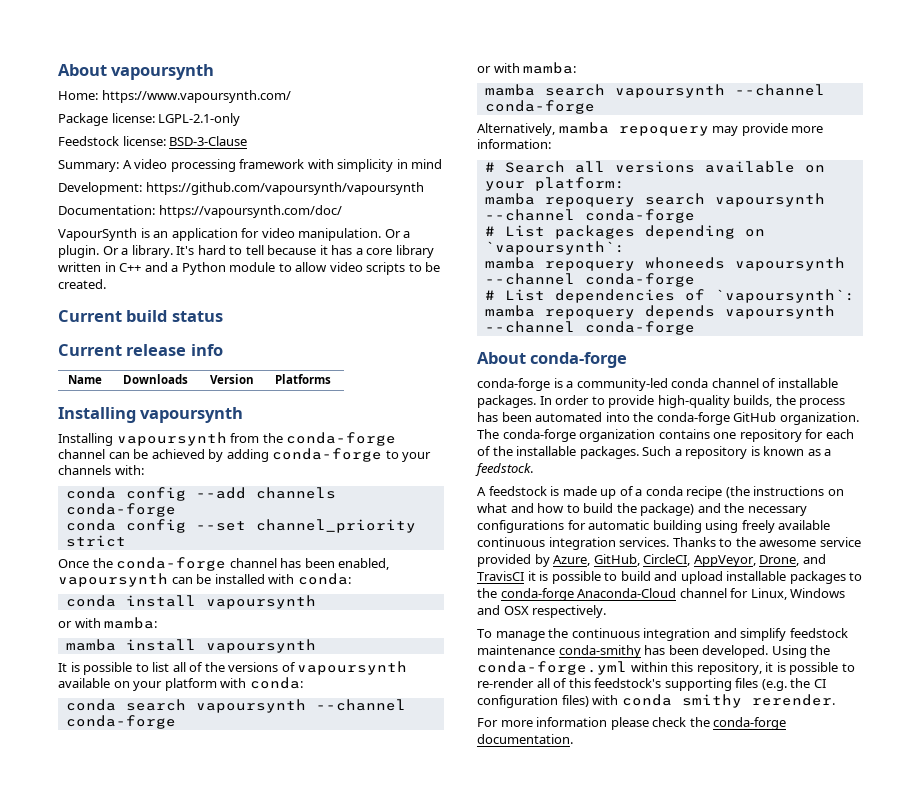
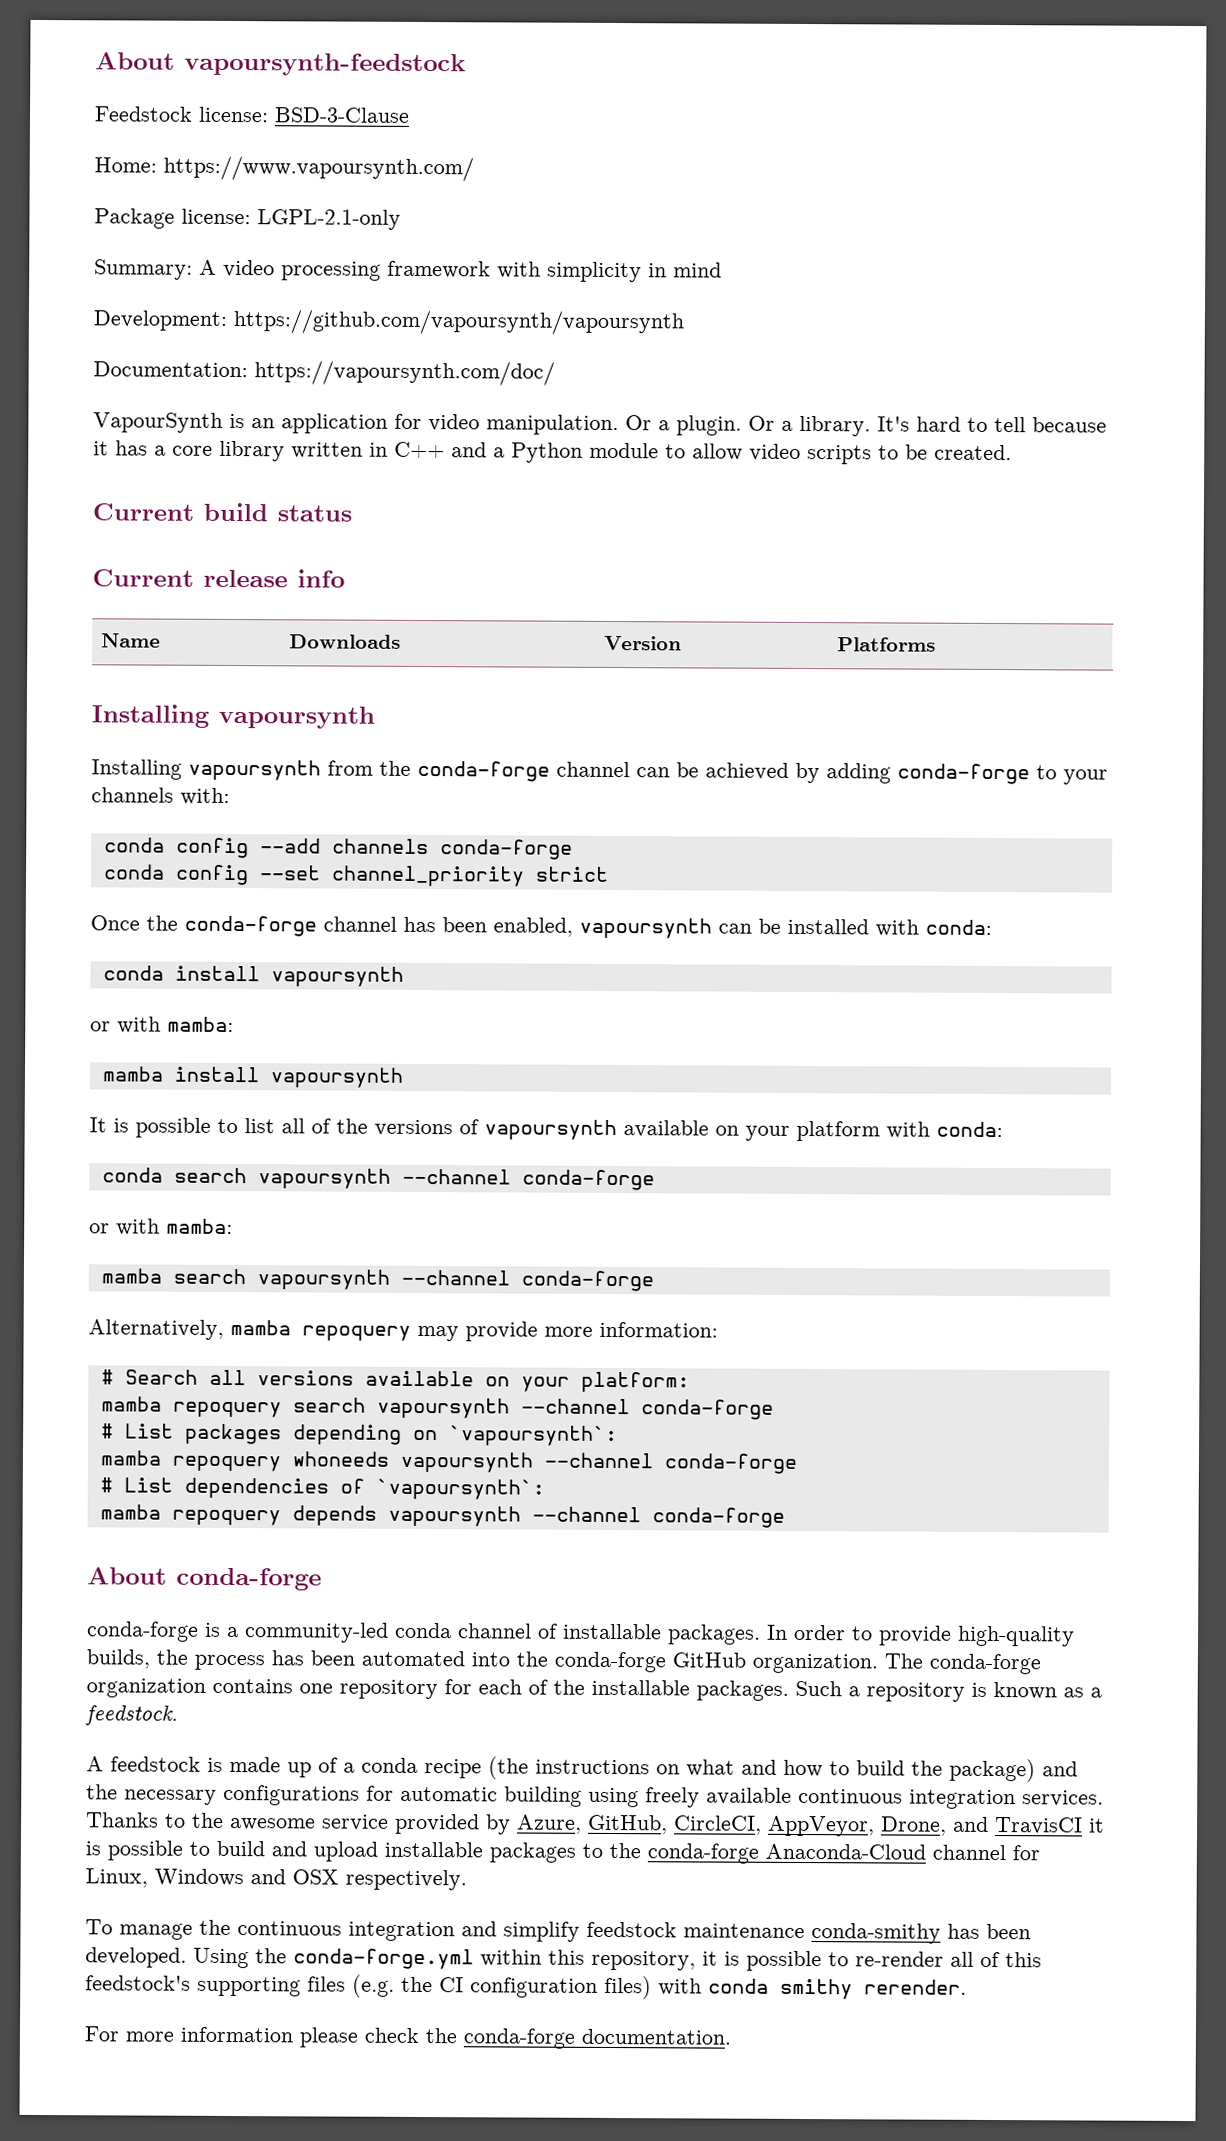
[58,64,215,80] About vapoursynth -> [95,52,466,77] [94,106,410,123] About vapoursynth-feedstock // Feedstock license: BSD-3-Clause
[58,136,248,146] // Feedstock license: BSD-3-Clause -> (401, 219) none

